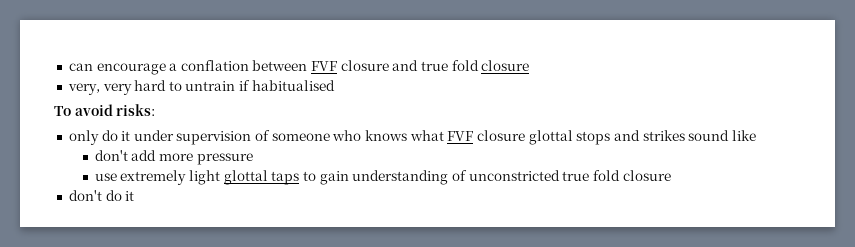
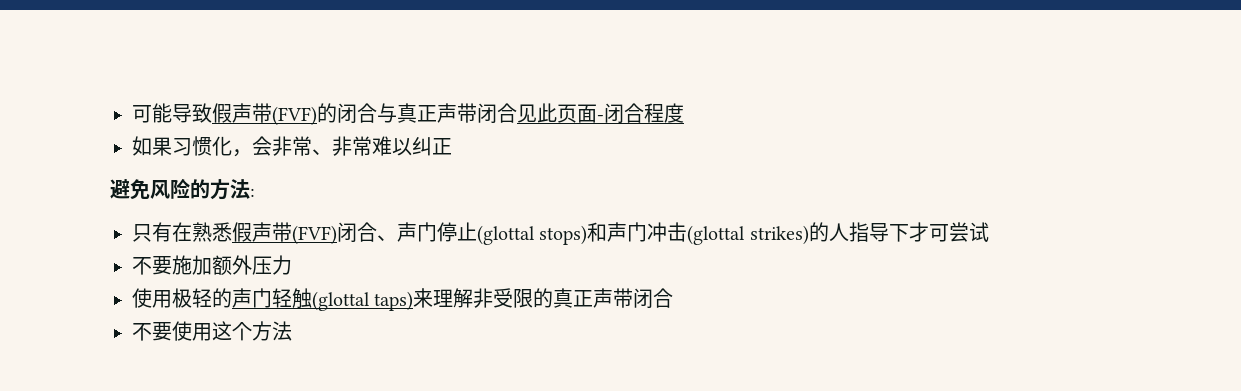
[68,60,530,75] [67,80,335,95] [54,104,156,116] [68,130,756,145] [94,150,253,165] [94,170,671,185] [68,190,135,201] can encourage a conflation between FVF closure and true fold closure // very, very hard to untrain if habitualised // To avoid risks: // only do it under supervision of someone who knows what FVF closure glottal stops and strikes sound like // don't add more pressure // use extremely light glottal taps to gain understanding of unconstricted true fold closure // don't do it -> [132,103,684,126] [132,136,452,157] [110,178,255,200] [132,222,989,245] [132,255,292,275] [132,288,674,311] [132,321,292,341] 可能导致假声带(FVF)的闭合与真正声带闭合见此页面-闭合程度 // 如果习惯化，会非常、非常难以纠正 // 避免风险的方法: // 只有在熟悉假声带(FVF)闭合、声门停止(glottal stops)和声门冲击(glottal strikes)的人指导下才可尝试 // 不要施加额外压力 // 使用极轻的声门轻触(glottal taps)来理解非受限的真正声带闭合 // 不要使用这个方法

